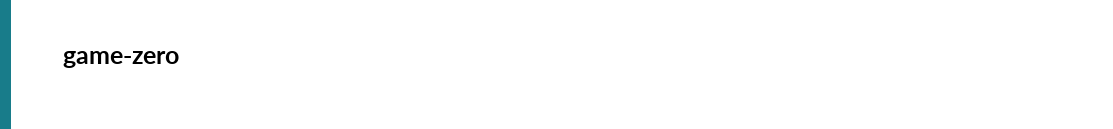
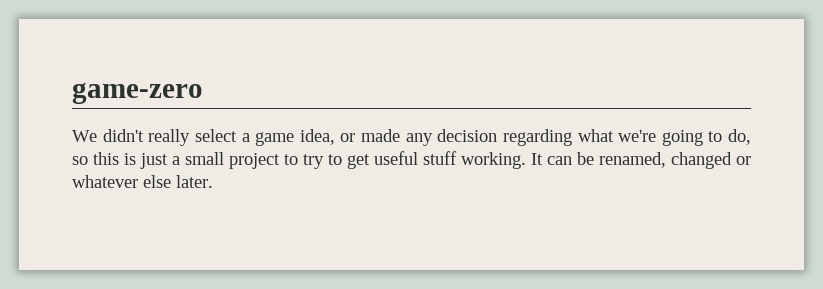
(179, 59) none -> [72,129,751,146] [72,151,751,169] [72,175,213,188] // We didn't really select a game idea, or made any decision regarding what we're going to do, so this is just a small project to try to get useful stuff working. It can be renamed, changed or whatever else later.

